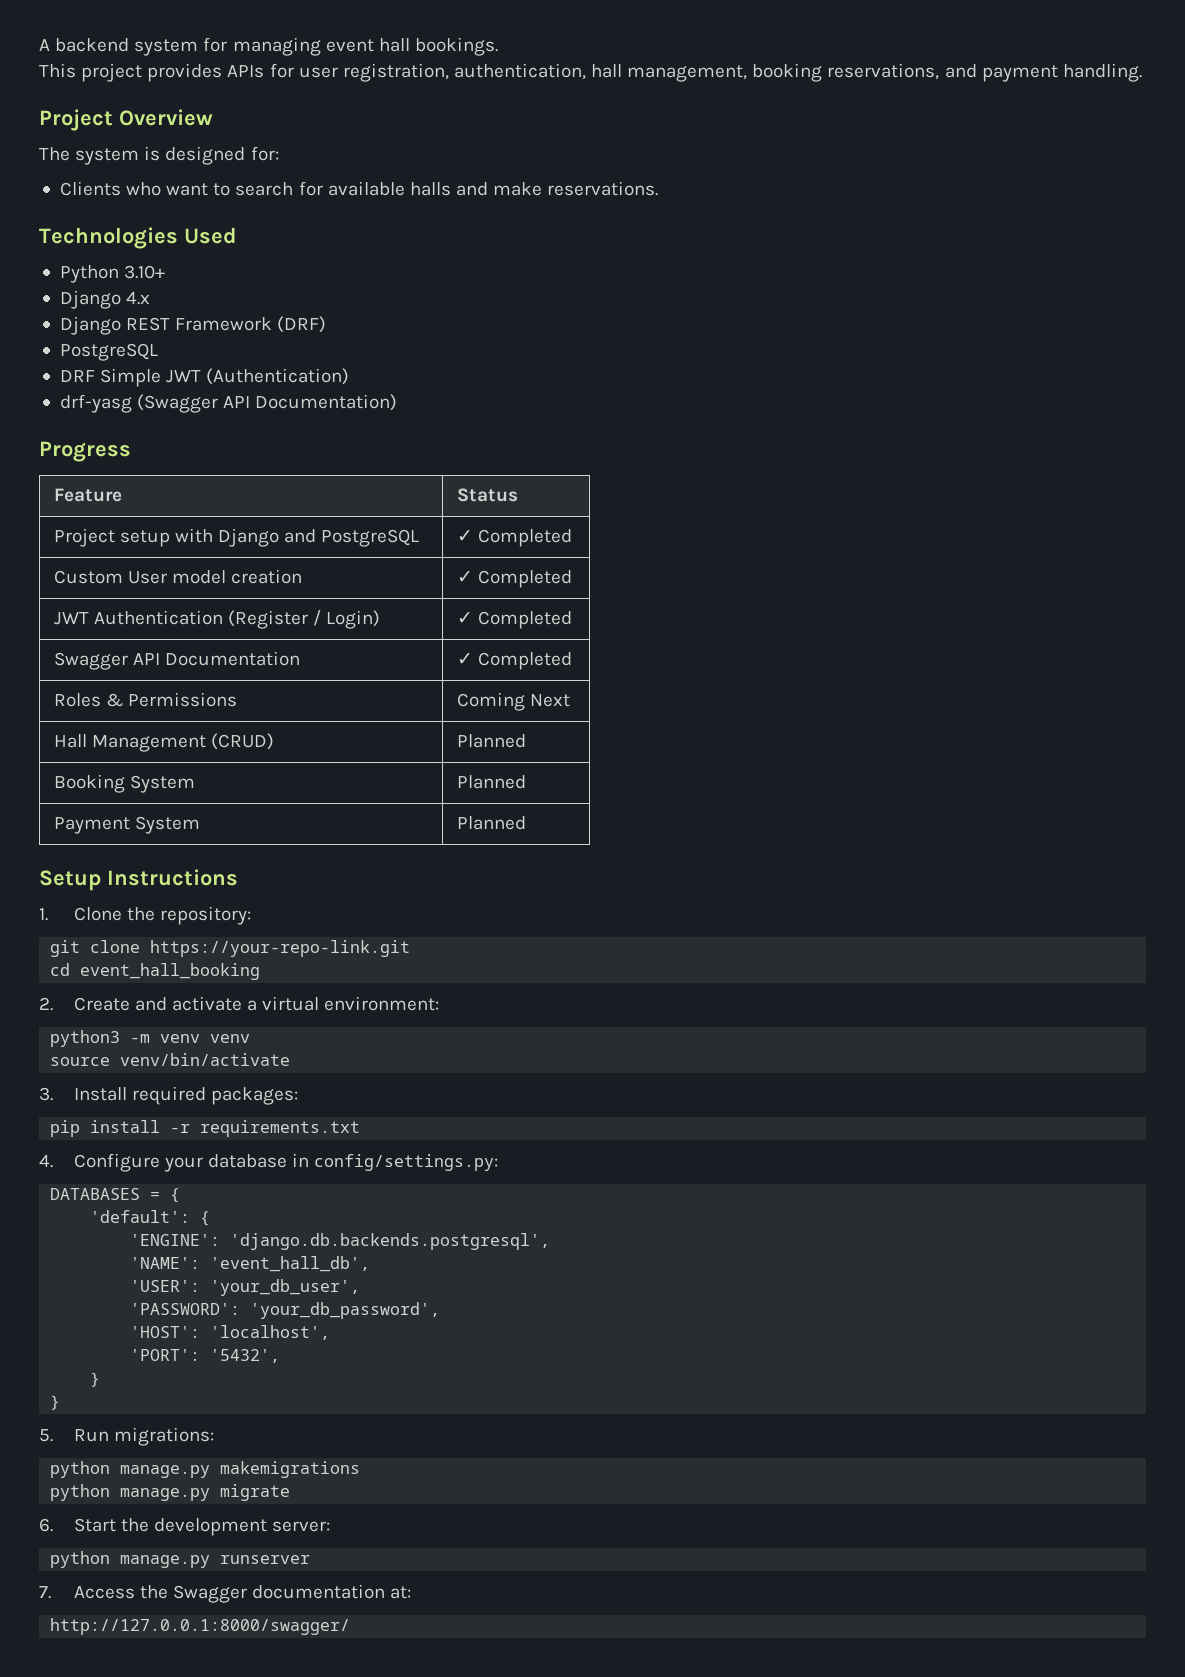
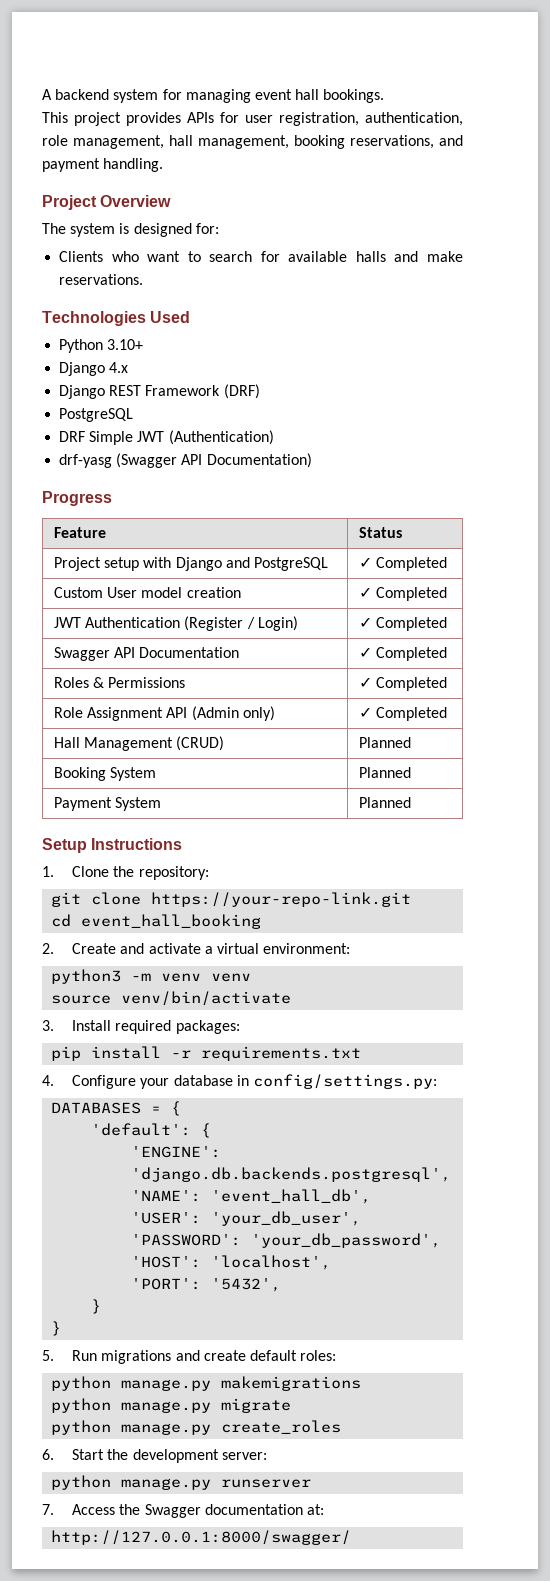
(586, 71) none -> [42,135,164,149] role management,
[456,692,570,711] Coming Next -> [358,677,448,691] [53,706,275,721] [358,707,448,721] ✓ Completed // Role Assignment API (Admin only) | ✓ Completed
[113,1427,214,1446] migrations: -> [101,1350,337,1364] migrations and create default roles:
(291, 1492) none -> [51,1420,342,1435] // python manage.py create_roles

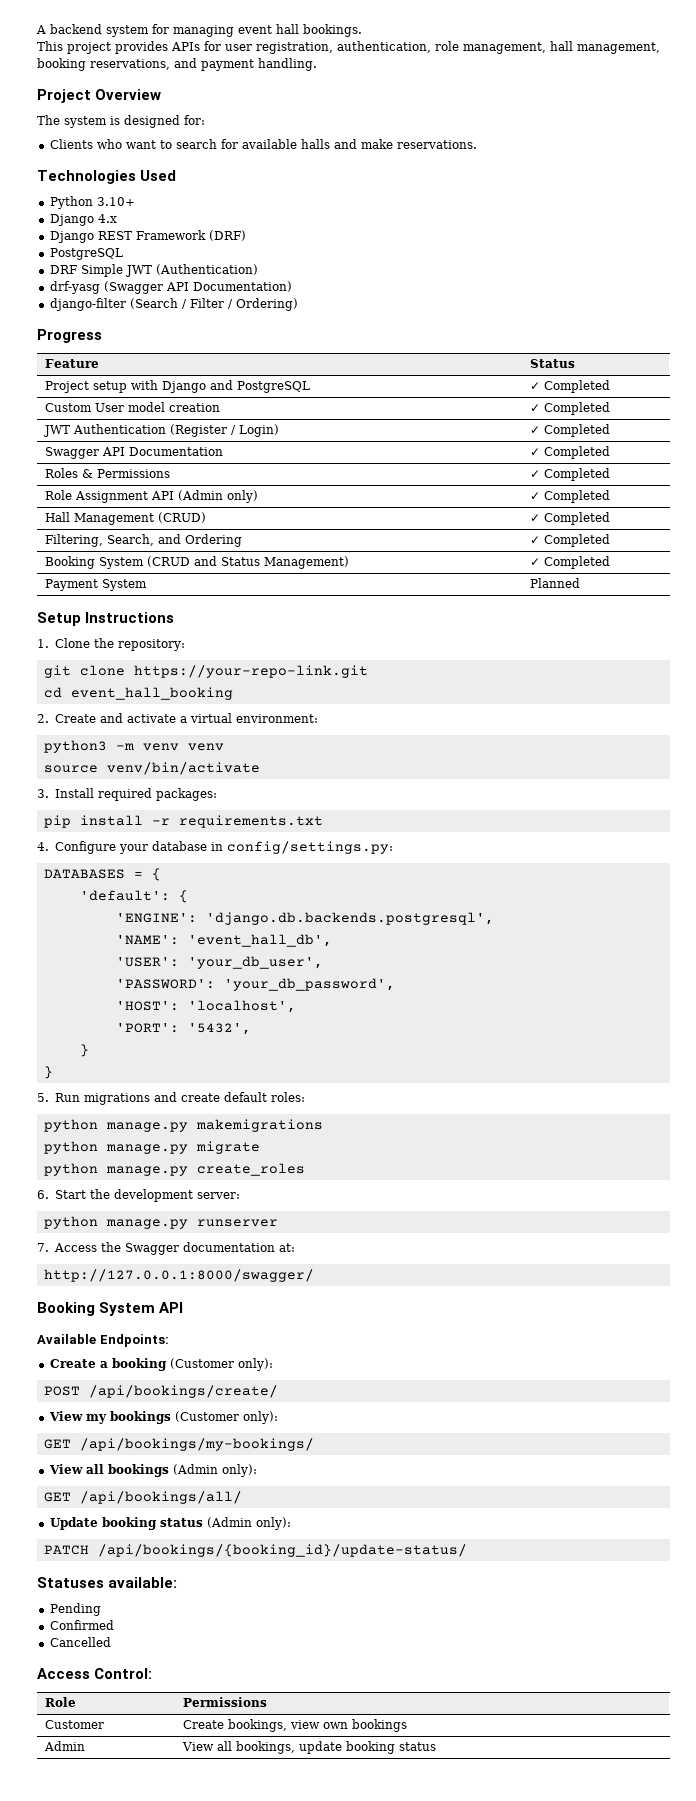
(312, 460) none -> [49,298,298,311] // django-filter (Search / Filter / Ordering)
[358,737,411,748] [53,767,157,781] [358,767,411,778] Planned // Booking System | Planned -> [529,512,610,525] [44,534,242,547] [529,534,610,547] [44,556,349,569] [529,556,610,569] ✓ Completed // Filtering, Search, and Ordering | ✓ Completed // Booking System (CRUD and Status Management) | ✓ Completed
(352, 1537) none -> [37,1302,184,1316] [37,1334,169,1347] [49,1358,273,1371] [43,1385,278,1398] [48,1411,278,1424] [43,1438,314,1451] [48,1464,257,1477] [43,1491,242,1504] [49,1517,291,1530] [43,1544,467,1557] [37,1577,178,1588] [49,1603,101,1616] [49,1620,114,1630] [49,1637,111,1647] [37,1668,153,1679] [44,1697,76,1707] [182,1697,267,1707] [44,1720,104,1729] [182,1719,407,1732] [43,1741,85,1751] [181,1741,436,1754] // Booking System API // Available Endpoints: // Create a booking (Customer only): // POST /api/bookings/create/ // View my bookings (Customer only): // GET /api/bookings/my-bookings/ // View all bookings (Admin only): // GET /api/bookings/all/ // Update booking status (Admin only): // PATCH /api/bookings/{booking_id}/update-status/ // Statuses available: // Pending // Confirmed // Cancelled // Access Control: // Role | Permissions // Customer | Create bookings, view own bookings // Admin | View all bookings, update booking status

